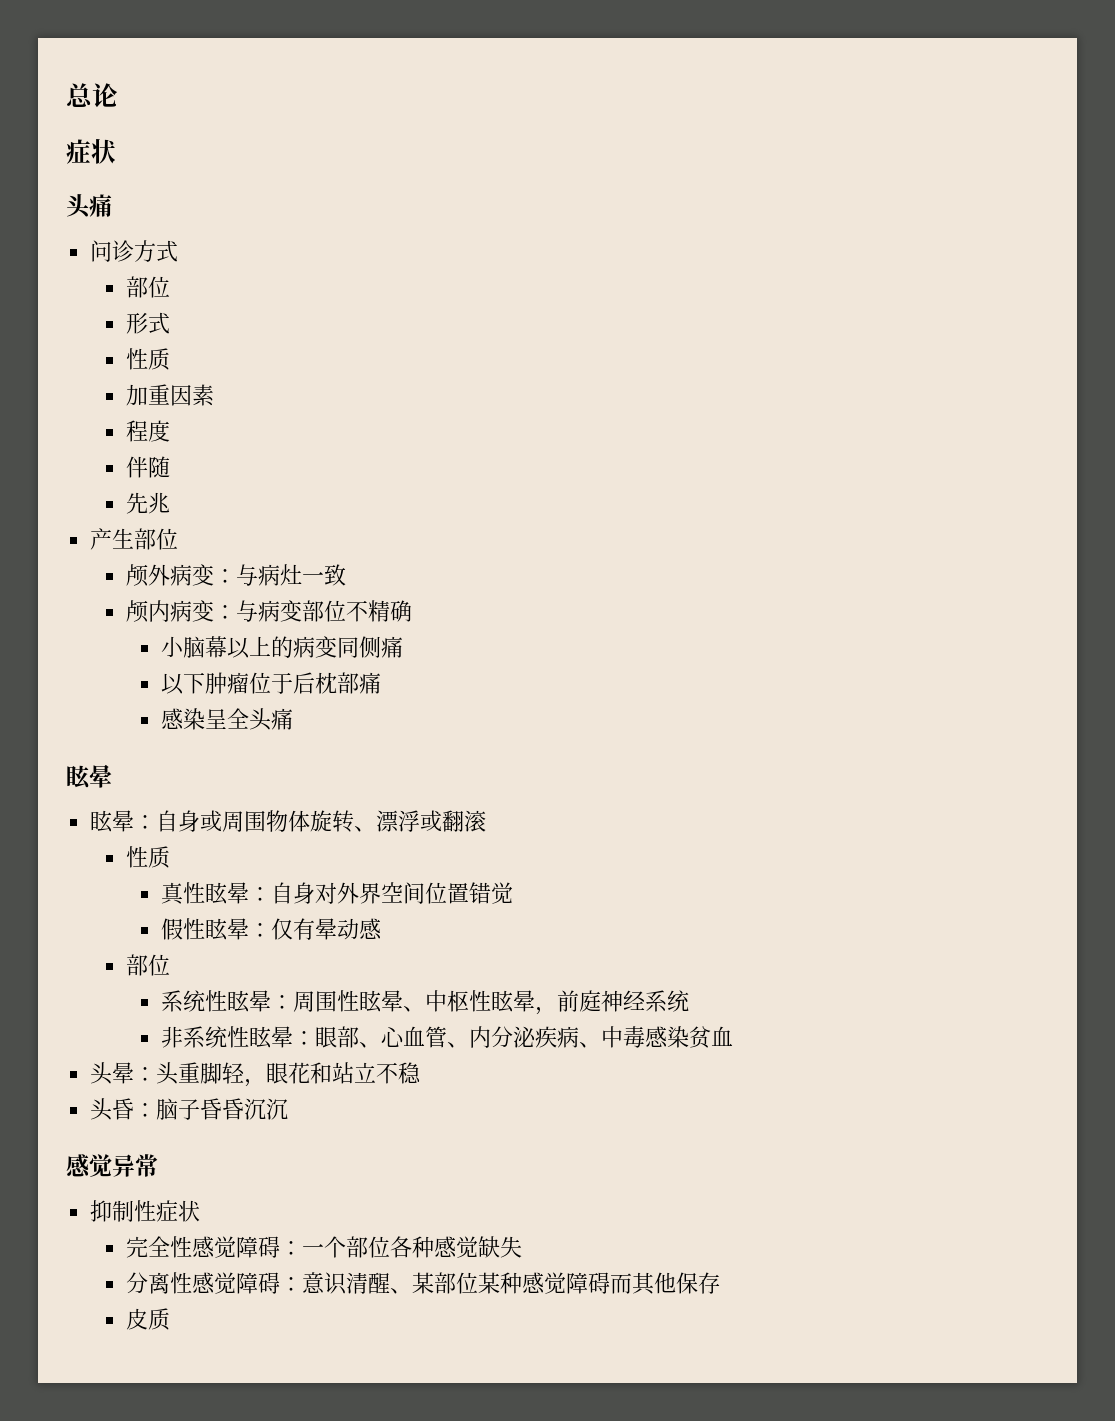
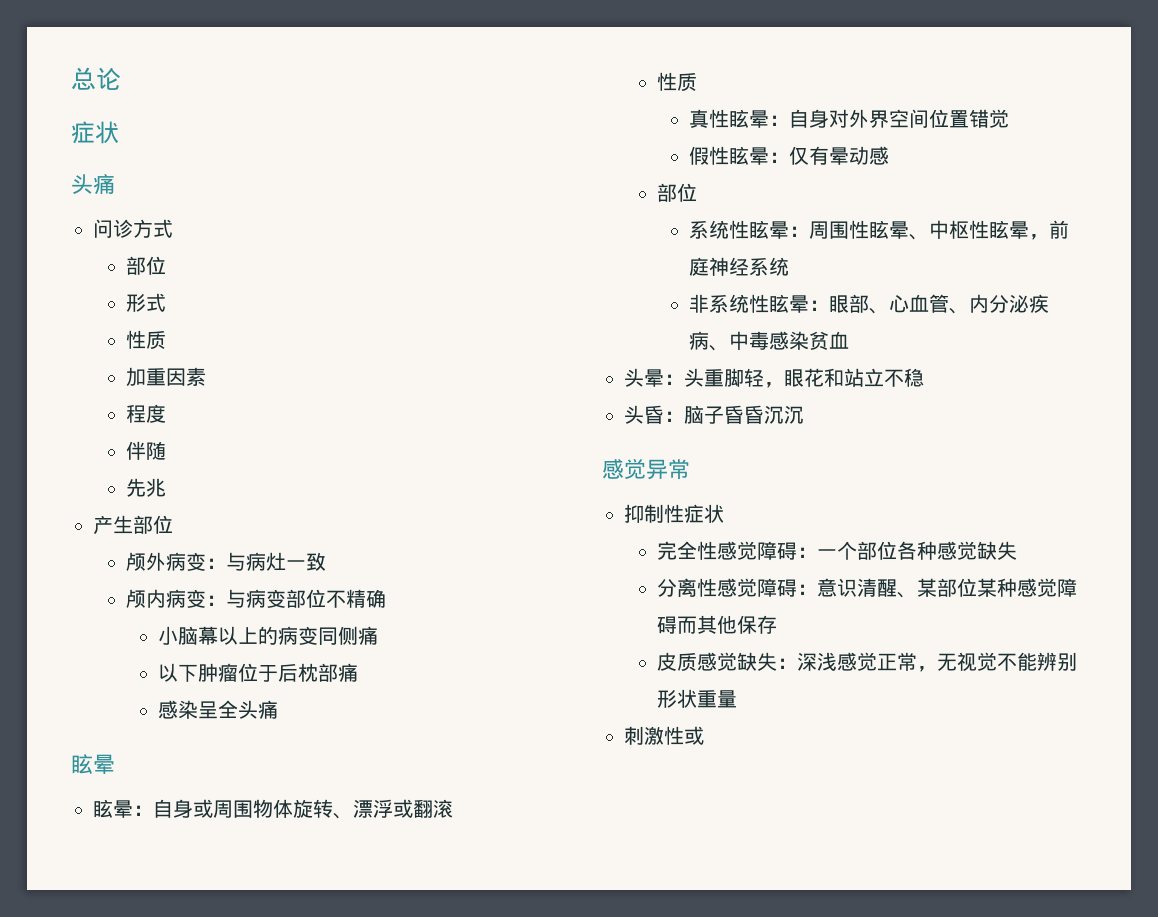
(170, 1319) none -> [696,652,1077,672] [656,689,737,708] [624,726,704,745] 感觉缺失：深浅感觉正常，无视觉不能辨别形状重量 // 刺激性或

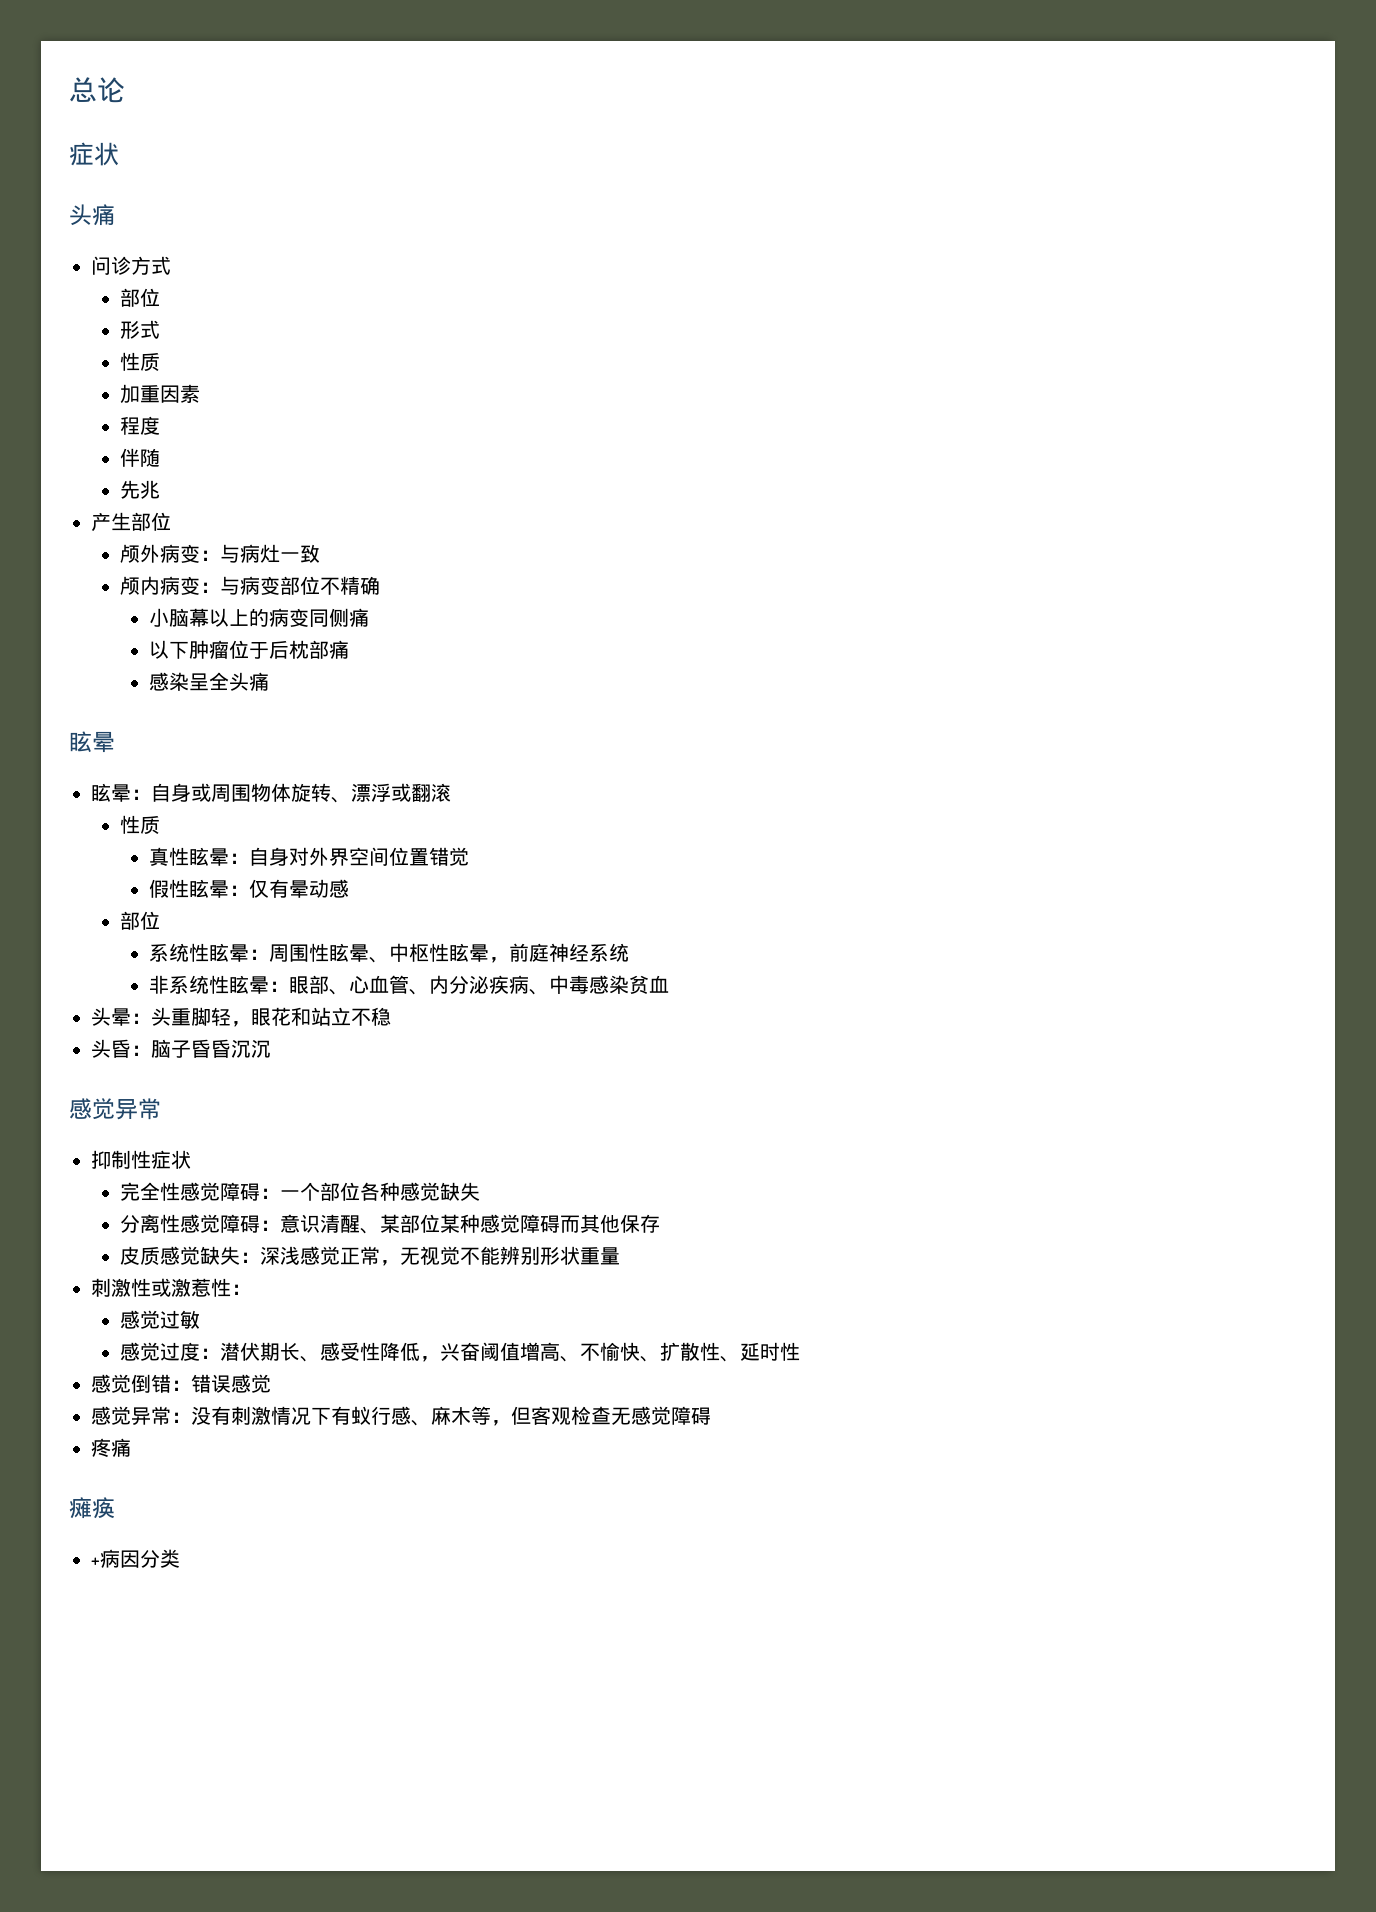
(704, 735) none -> [171,1278,251,1297] [120,1310,201,1329] [120,1342,801,1362] [91,1374,271,1393] [91,1406,711,1426] [91,1438,131,1458] [69,1497,115,1519] [91,1549,180,1568] 激惹性： // 感觉过敏 // 感觉过度：潜伏期长、感受性降低，兴奋阈值增高、不愉快、扩散性、延时性 // 感觉倒错：错误感觉 // 感觉异常：没有刺激情况下有蚁行感、麻木等，但客观检查无感觉障碍 // 疼痛 // 瘫痪 // +病因分类

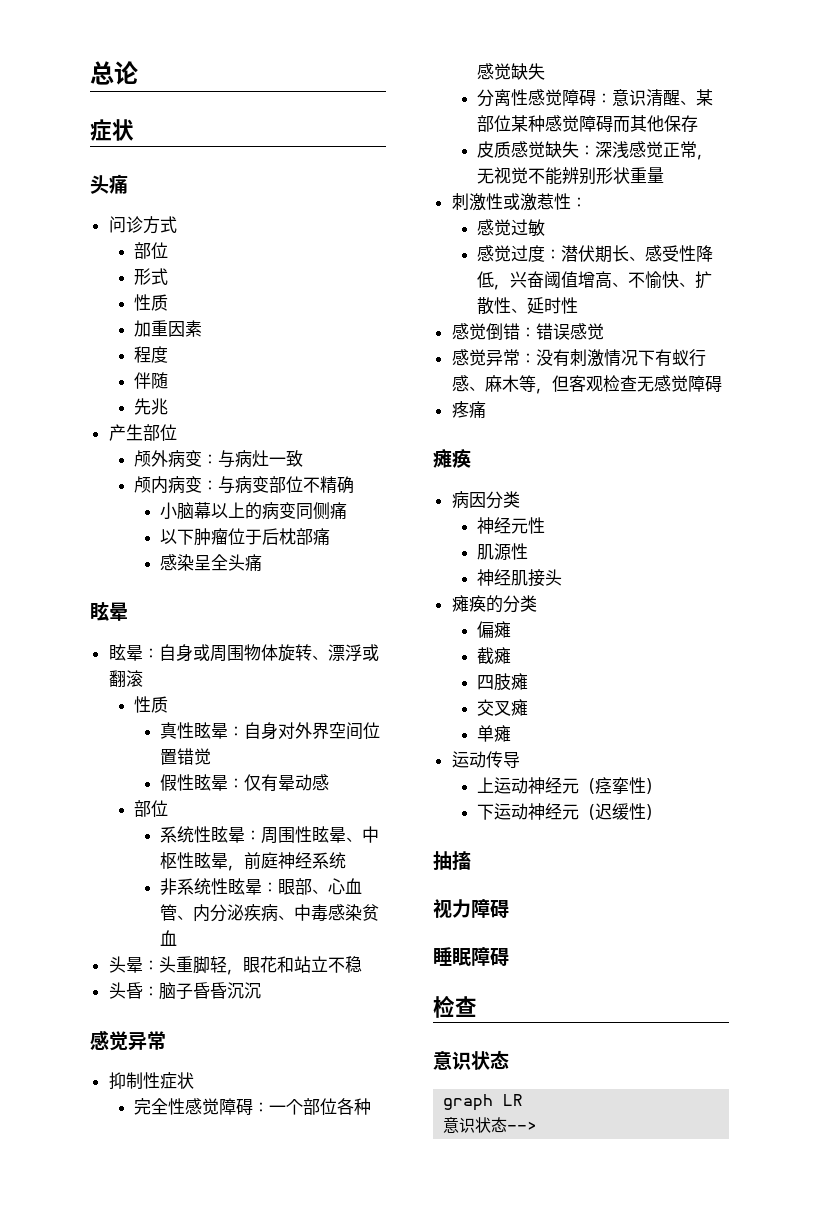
[91,1557,100,1566] + -> (471, 458) none
(180, 1558) none -> [477,517,546,534] [477,543,529,561] [477,569,563,587] [451,595,537,613] [477,621,512,639] [477,647,512,664] [477,673,529,691] [477,699,529,716] [477,725,512,742] [451,751,520,768] [477,777,663,794] [477,803,663,820] [433,851,471,870] [433,899,509,918] [433,947,509,966] [433,995,477,1018] [433,1050,509,1070] [443,1094,524,1111] [443,1117,538,1133] // 神经元性 // 肌源性 // 神经肌接头 // 瘫痪的分类 // 偏瘫 // 截瘫 // 四肢瘫 // 交叉瘫 // 单瘫 // 运动传导 // 上运动神经元（痉挛性） // 下运动神经元（迟缓性） // 抽搐 // 视力障碍 // 睡眠障碍 // 检查 // 意识状态 // graph LR // 意识状态-->

